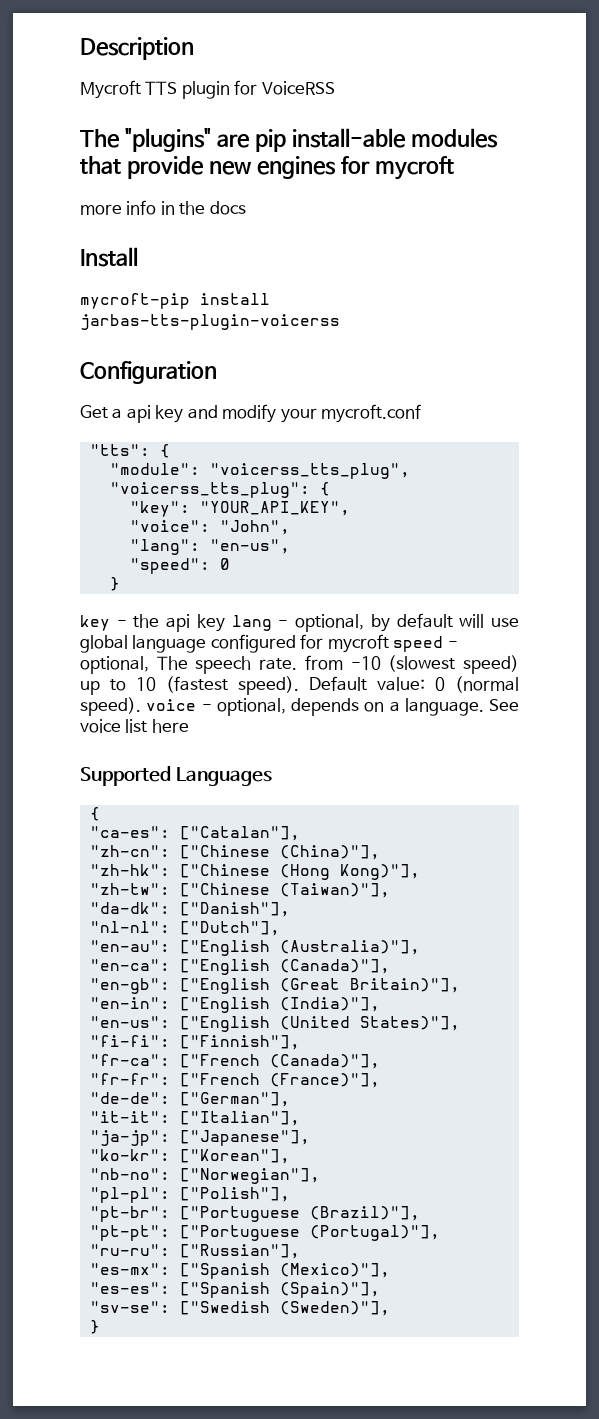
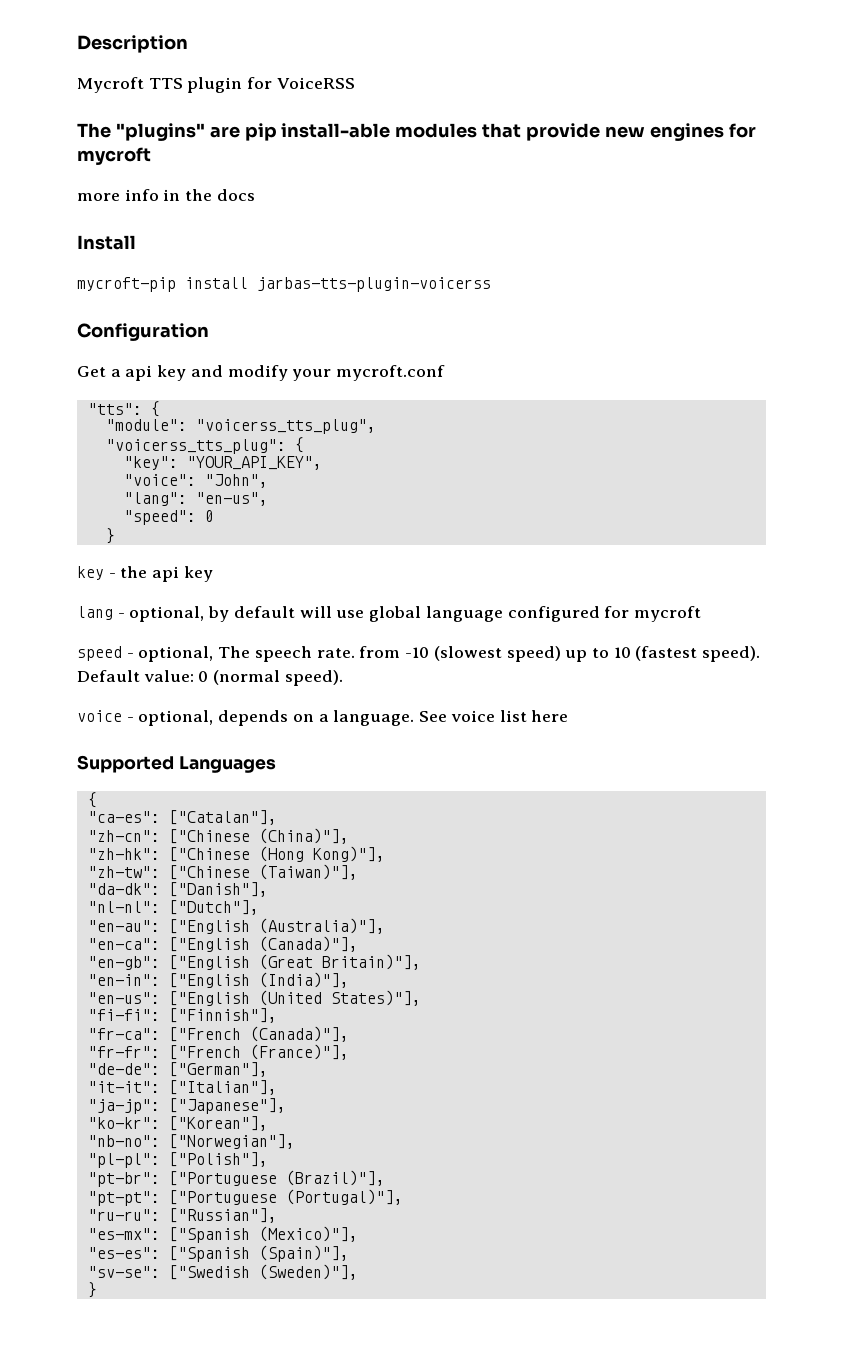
(225, 623) none -> (213, 574) //
(389, 643) none -> (701, 614) //
(141, 706) none -> (343, 678) //

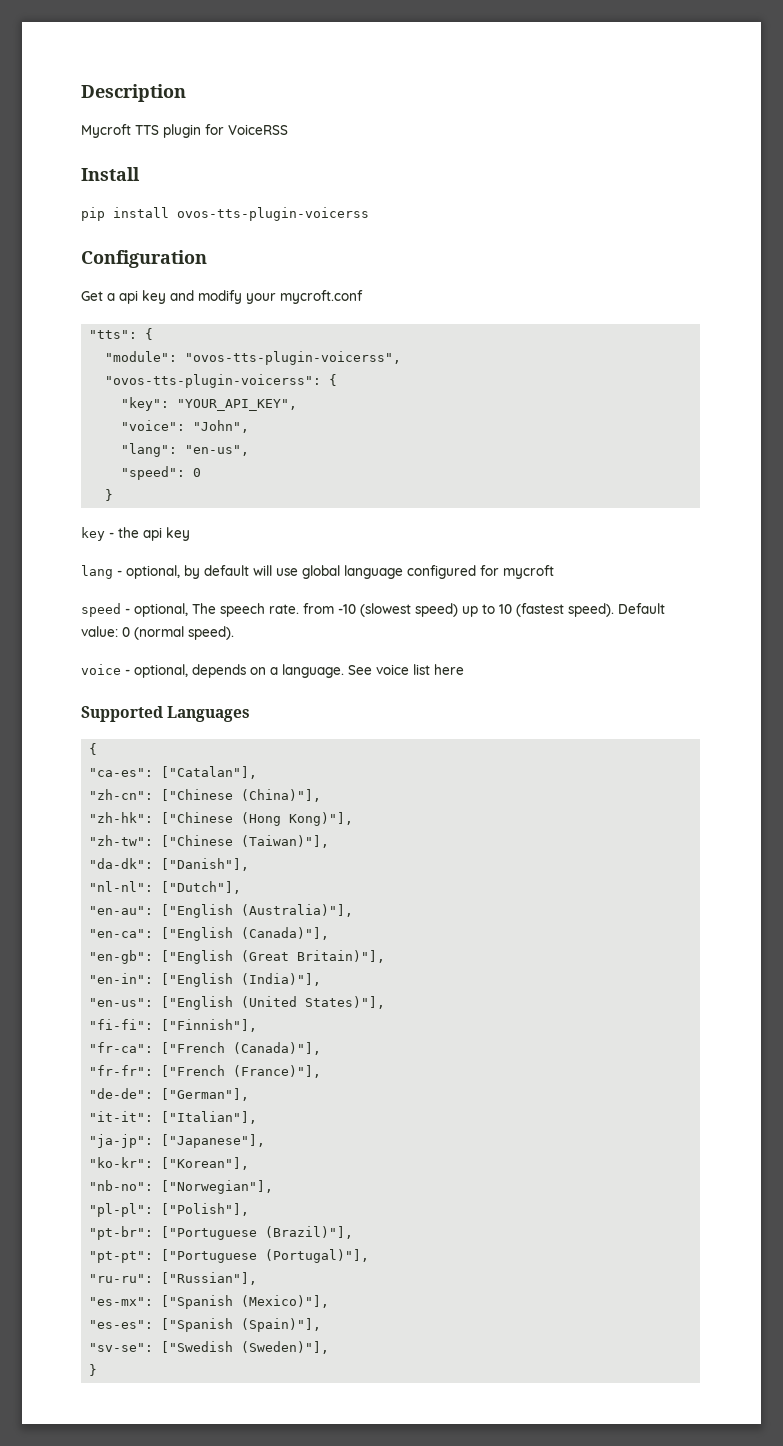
[77,123,756,141] [77,147,151,165] [77,189,255,201] [77,235,136,250] [77,277,491,292] The "plugins" are pip install-able modules that provide new engines for mycroft // more info in the docs // Install // mycroft-pip install jarbas-tts-plugin-voicerss -> [81,167,140,181] [81,207,369,221] Install // pip install ovos-tts-plugin-voicerss
[195,419,376,434] [105,439,286,454] "voicerss_tts_plug", // "voicerss_tts_plug": -> [185,351,402,365] [105,374,322,388] "ovos-tts-plugin-voicerss", // "ovos-tts-plugin-voicerss":

